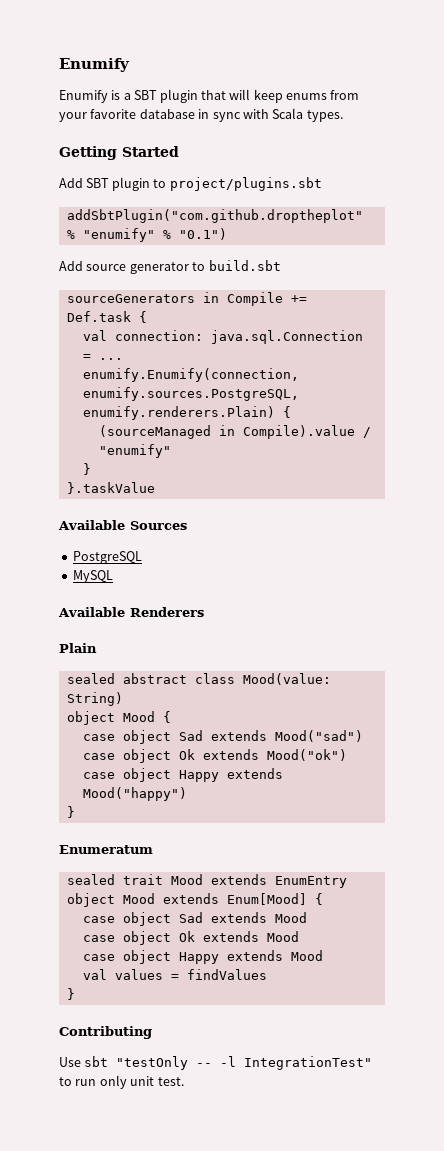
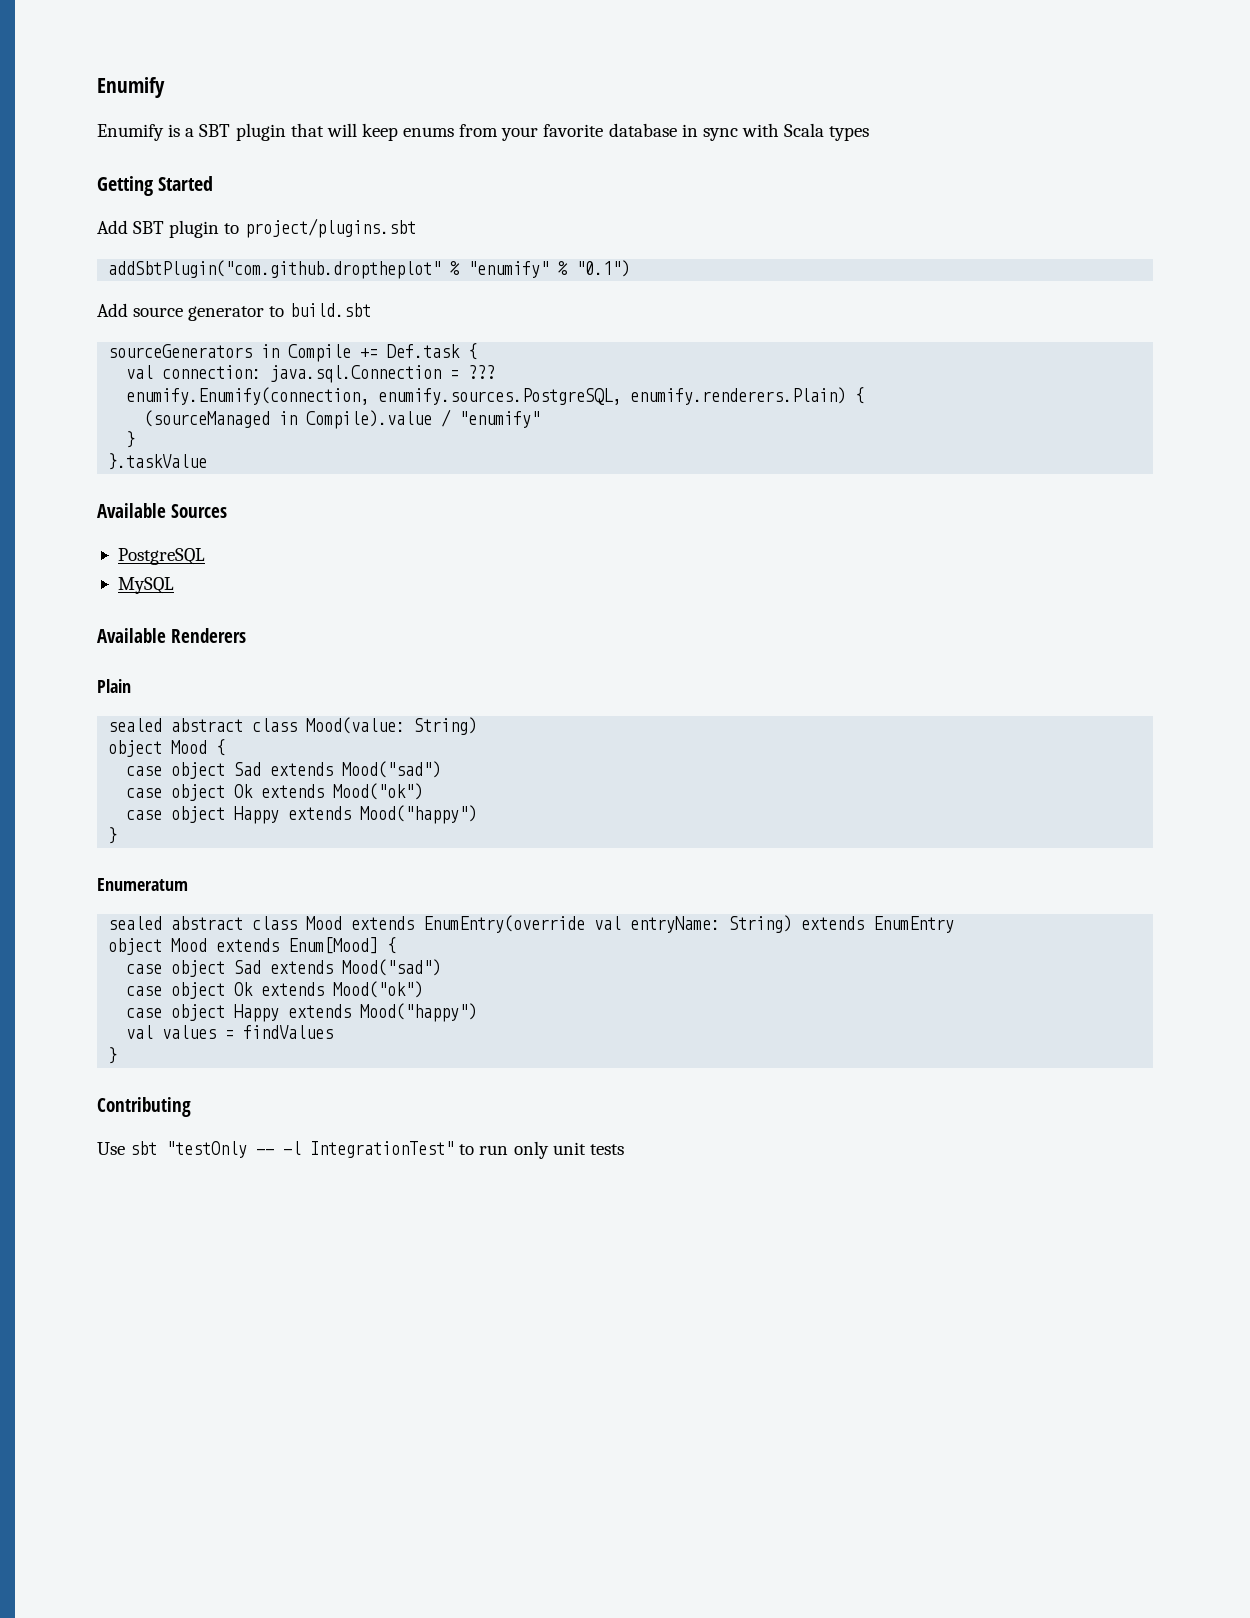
[306,110,343,122] types. -> [829,126,870,141] types
[98,358,123,360] ... -> [468,365,496,379] ???
[122,874,203,885] trait Mood -> [171,915,793,933] abstract class Mood extends EnumEntry(override val entryName: String)
[274,912,307,923] [82,931,299,945] [82,950,323,964] Mood // case object Ok extends Mood // case object Happy extends Mood -> [342,959,442,976] [126,981,424,999] [126,1003,478,1022] Mood("sad") // case object Ok extends Mood("ok") // case object Happy extends Mood("happy")
[157,1077,184,1086] test. -> [589,1144,624,1155] tests

